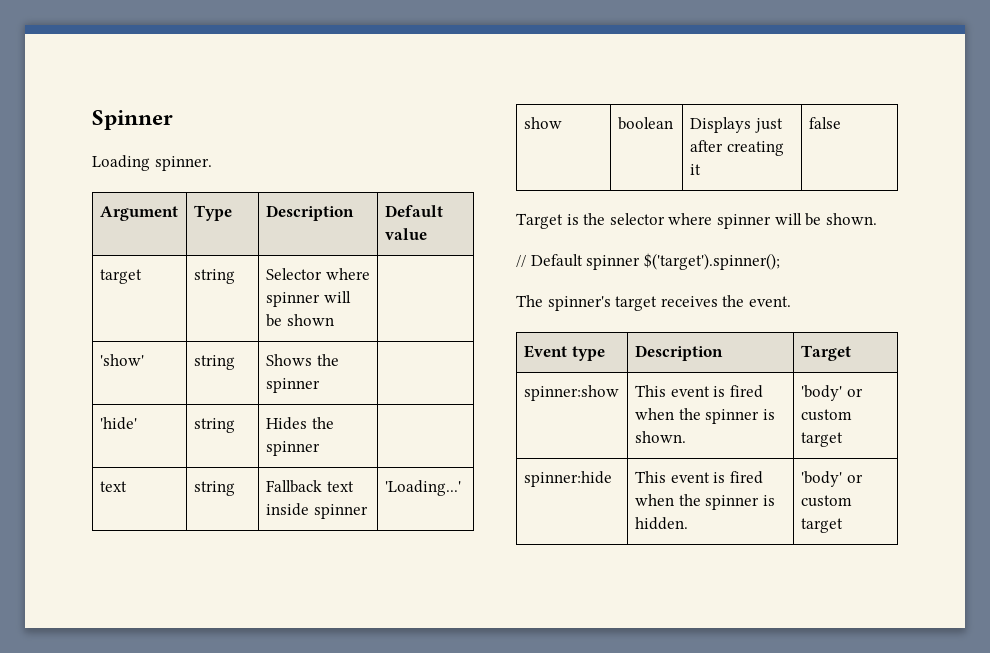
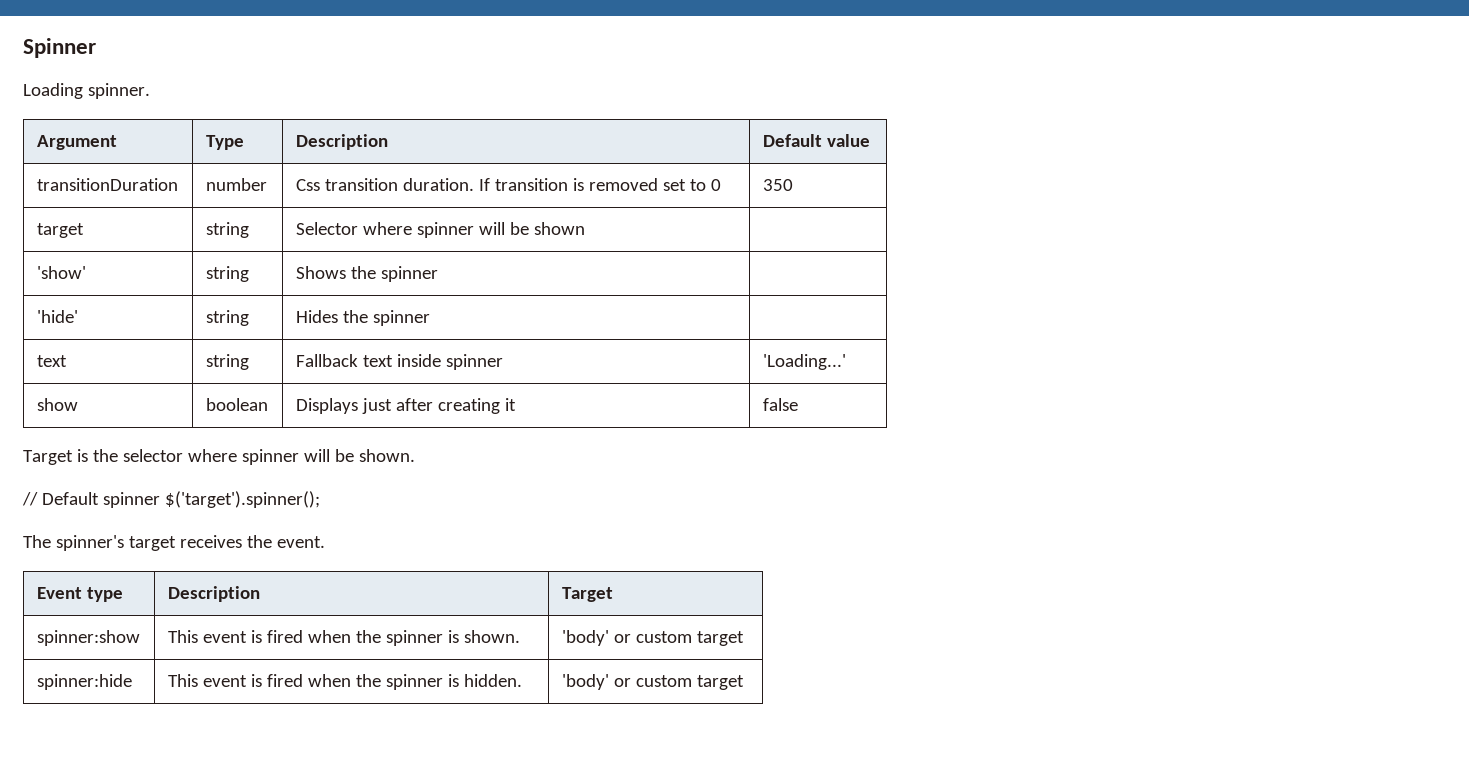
(427, 234) none -> [36,178,178,191] [205,178,267,191] [295,178,721,191] [762,179,793,191] // transitionDuration | number | Css transition duration. If transition is removed set to 0 | 350

